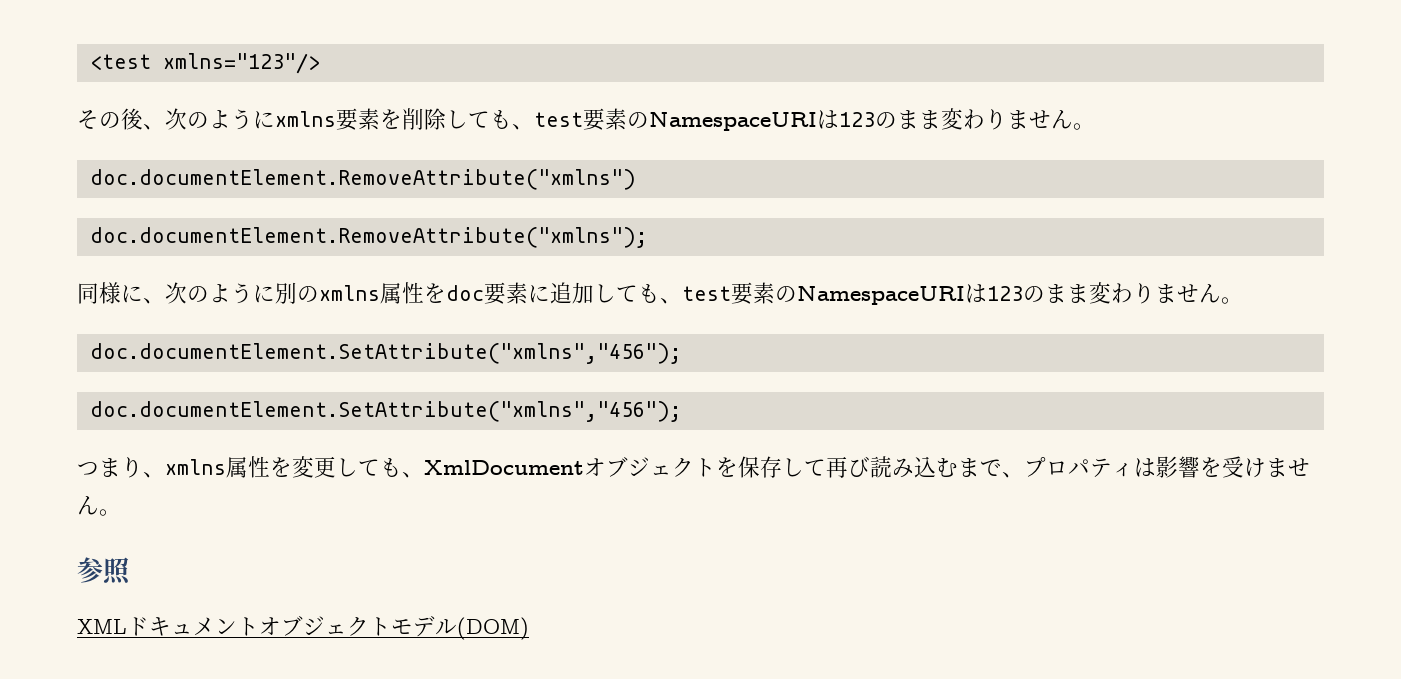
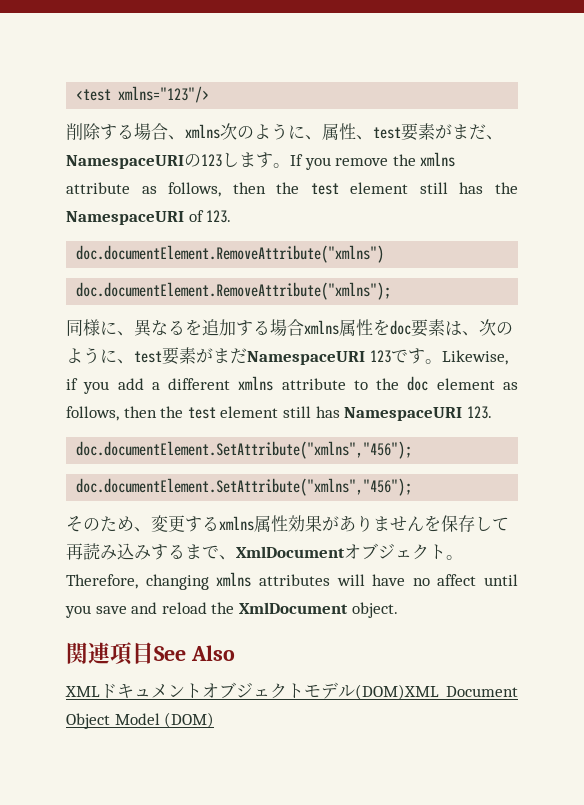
[77,108,1095,131] その後、次のようにxmlns要素を削除しても、test要素のNamespaceURIは123のまま変わりません。 -> [66,123,503,141] [66,152,456,170] [66,182,518,197] [66,210,232,225] 削除する場合、xmlns次のように、属性、test要素がまだ、NamespaceURIの123します。If you remove the xmlns attribute as follows, then the test element still has the NamespaceURI of 123.
[165,282,319,304] 次のように別の -> [134,319,304,337] 異なるを追加する場合
[528,282,1243,305] [89,343,681,364] [89,401,681,422] [77,456,402,478] に追加しても、test要素のNamespaceURIは123のまま変わりません。 // doc.documentElement.SetAttribute("xmlns","456"); // doc.documentElement.SetAttribute("xmlns","456"); // つまり、xmlns属性を変更しても -> [445,319,513,336] [66,347,508,365] [66,376,518,394] [66,406,492,421] [76,441,413,459] [76,478,413,496] [66,515,509,532] [66,543,219,560] は、次のように、test要素がまだNamespaceURI 123です。Likewise, if you add a different xmlns attribute to the doc element as follows, then the test element still has NamespaceURI 123. // doc.documentElement.SetAttribute("xmlns","456"); // doc.documentElement.SetAttribute("xmlns","456"); // そのため、変更するxmlns属性効果がありませんを保存して再読み込みするまで
[716,456,1310,478] [77,495,121,516] [77,557,131,585] を保存して再び読み込むまで、プロパティは影響を受けません。 // 参照 -> [446,555,463,560] [66,572,518,590] [65,602,398,618] [66,642,235,665] 。Therefore, changing xmlns attributes will have no affect until you save and reload the XmlDocument object. // 関連項目See Also
(457, 627) none -> [355,684,518,700] [66,713,160,729] (DOM)XML Document Object Model

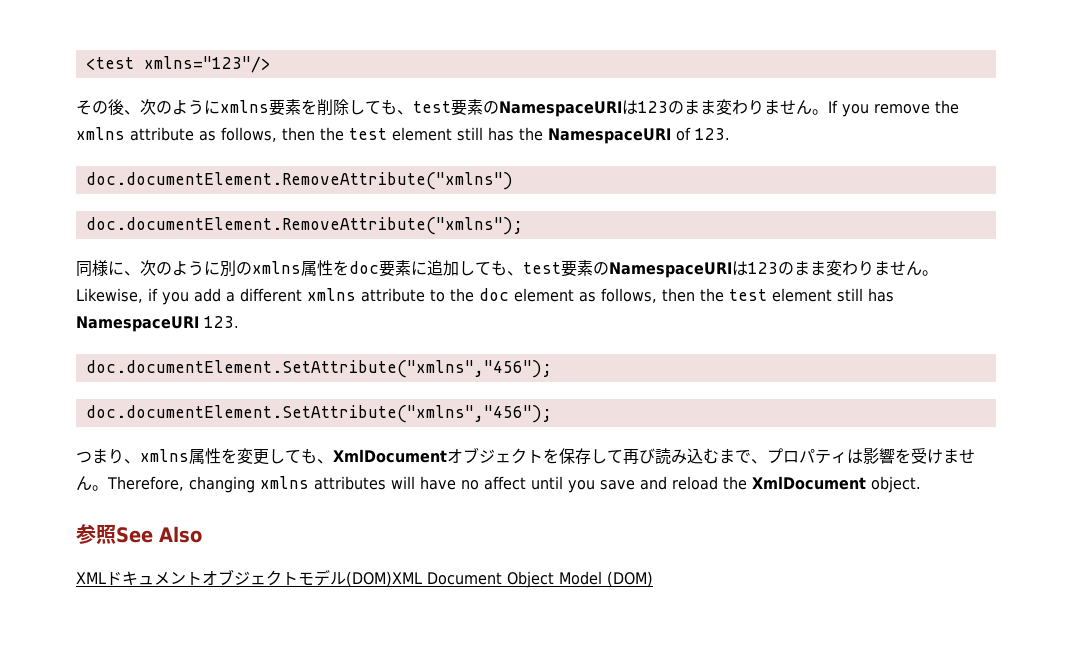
[66,123,503,141] [66,152,273,169] 削除する場合、xmlns次のように、属性、test要素がまだ、NamespaceURIの123します -> [76,99,812,117] その後、次のようにxmlns要素を削除しても、test要素のNamespaceURIは123のまま変わりません
[134,319,304,337] 異なるを追加する場合 -> [140,260,252,277] 次のように別の
[445,319,513,336] [66,347,425,365] は、次のように、test要素がまだNamespaceURI 123です -> [411,260,922,278] に追加しても、test要素のNamespaceURIは123のまま変わりません
[66,515,509,532] [66,543,219,560] そのため、変更するxmlns属性効果がありませんを保存して再読み込みするまで -> [76,448,317,465] つまり、xmlns属性を変更しても
(446, 552) none -> [543,448,975,465] [76,476,92,491] を保存して再び読み込むまで、プロパティは影響を受けません
[66,642,154,665] 関連項目 -> [76,524,116,544] 参照

